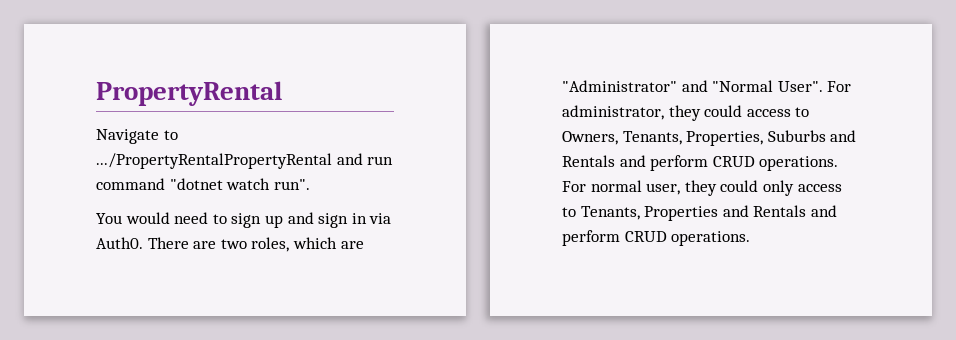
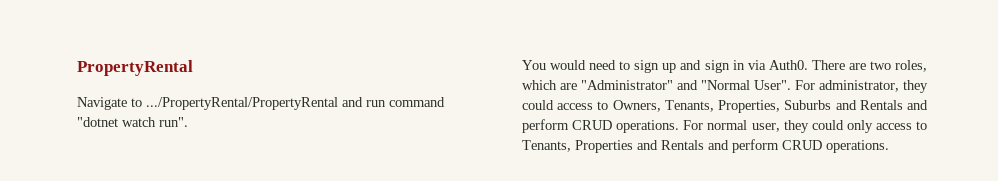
[96,153,332,169] .../PropertyRentalPropertyRental -> [146,97,338,110] .../PropertyRental/PropertyRental

